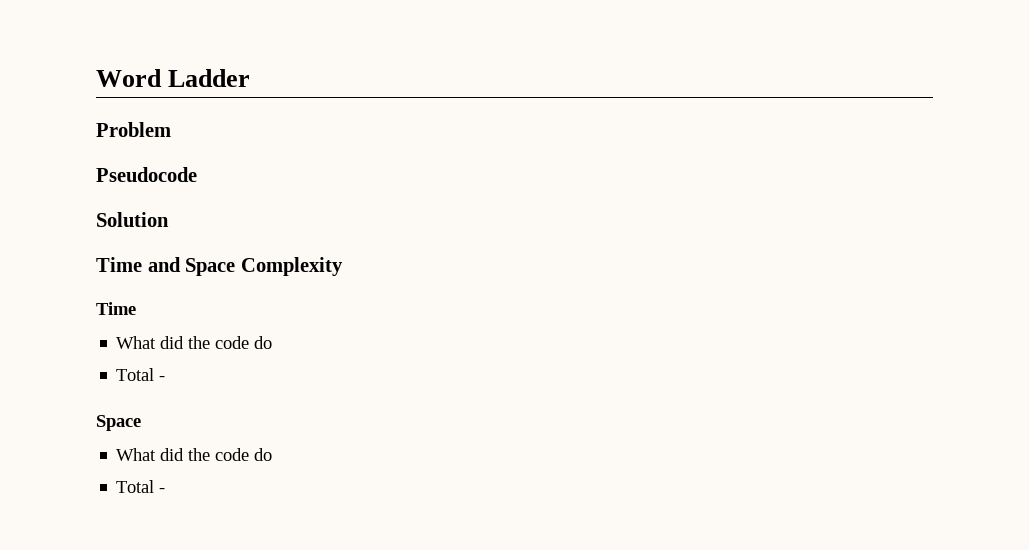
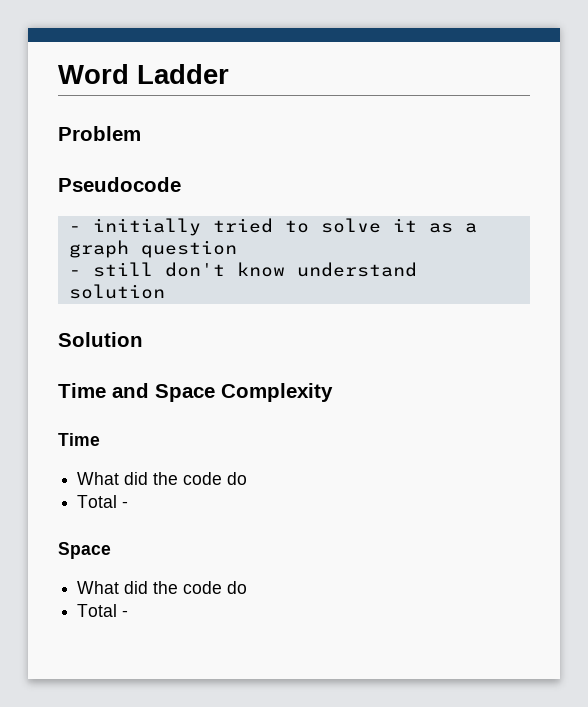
(197, 174) none -> [68,218,477,236] [68,240,237,258] [68,262,417,277] [68,284,165,299] // - initially tried to solve it as a graph question // - still don't know understand solution

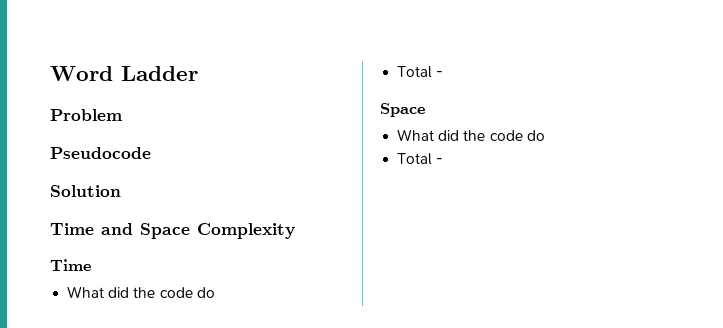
[68,218,477,236] [68,240,237,258] [68,262,417,277] [68,284,165,299] // - initially tried to solve it as a graph question // - still don't know understand solution -> (151, 153) none

